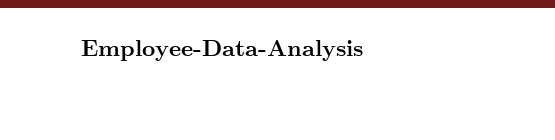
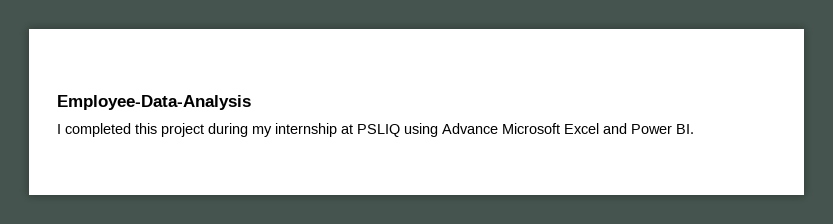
(363, 50) none -> [57,123,694,137] // I completed this project during my internship at PSLIQ using Advance Microsoft Excel and Power BI.

